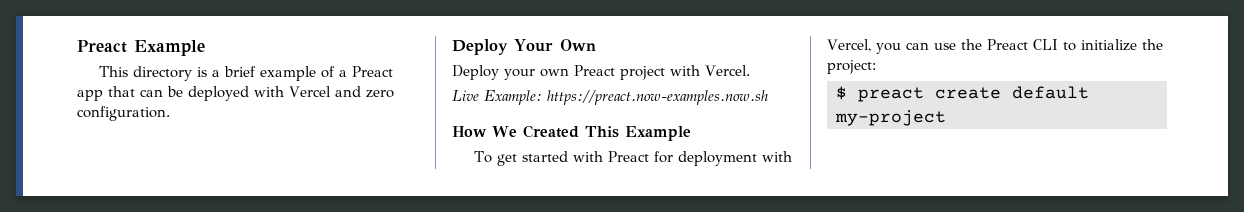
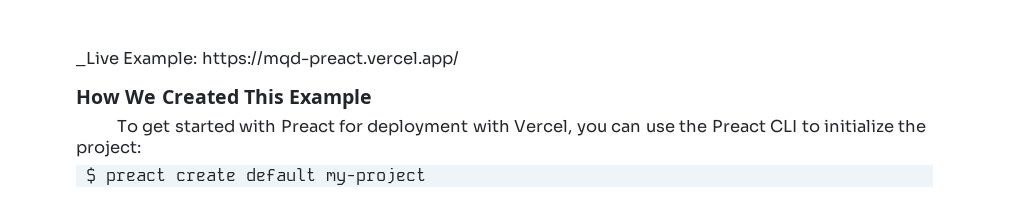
[77,40,205,56] [98,66,393,81] [77,86,394,101] [77,106,170,121] [452,39,596,55] [452,65,750,80] [452,90,768,105] Preact Example // This directory is a brief example of a Preact app that can be deployed with Vercel and zero configuration. // Deploy Your Own // Deploy your own Preact project with Vercel. // Live Example: https://preact.now-examples.now.sh -> [76,51,459,68] _Live Example: https://mqd-preact.vercel.app/

